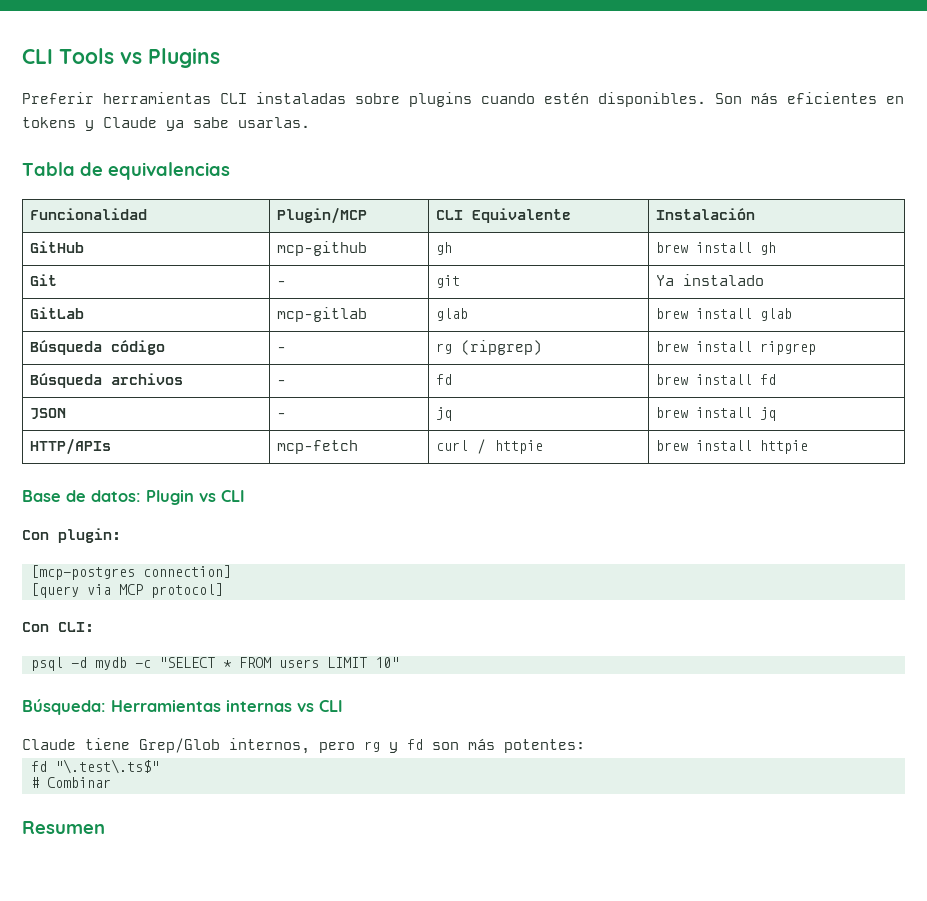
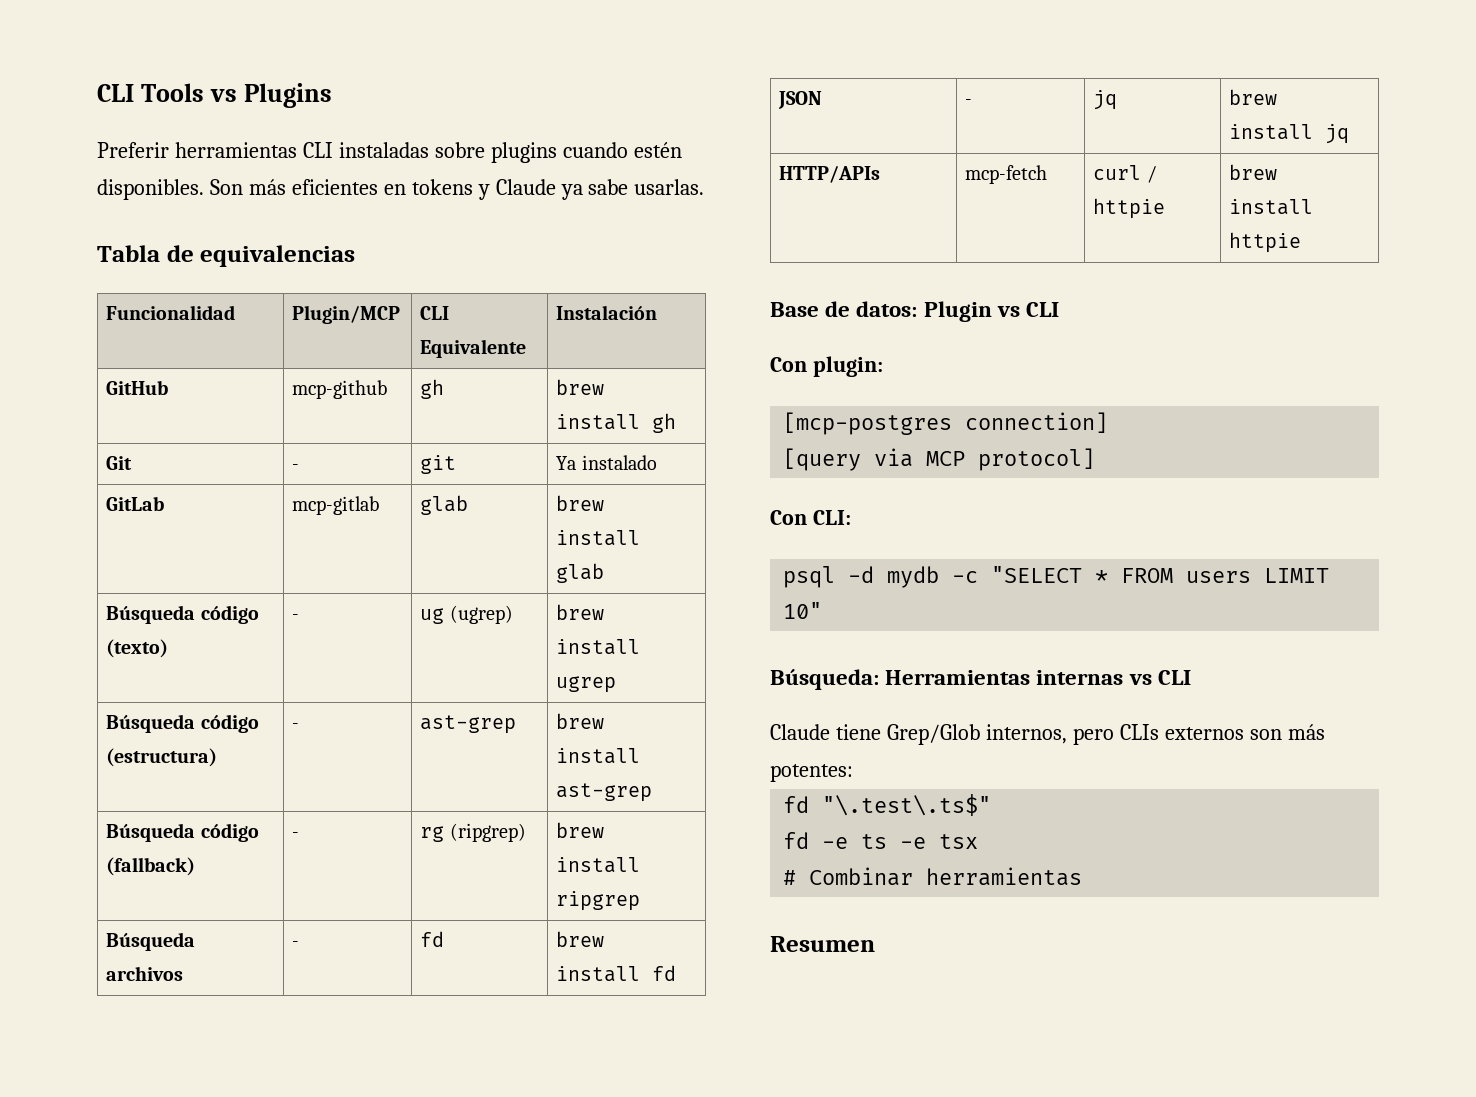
(165, 347) none -> [106,639,169,658] [292,614,300,620] [420,605,513,624] [556,604,605,620] [556,639,641,655] [556,676,617,693] [106,714,259,733] [106,748,218,767] [292,723,300,729] [420,715,517,734] [556,713,605,729] [556,748,641,764] [556,783,653,802] [106,823,259,842] [106,857,196,876] (texto) | - | ug (ugrep) | brew install ugrep // Búsqueda código (estructura) | - | ast-grep | brew install ast-grep // Búsqueda código (fallback)
[364,739,423,753] rg y fd -> [1119,724,1244,740] CLIs externos
(159, 766) none -> [783,832,979,849] // fd -e ts -e tsx
(111, 782) none -> [926,867,1083,886] herramientas

